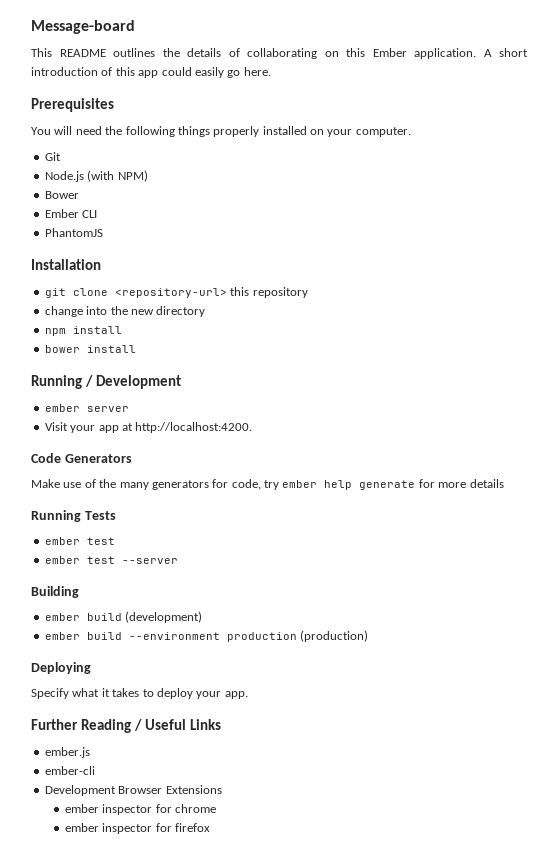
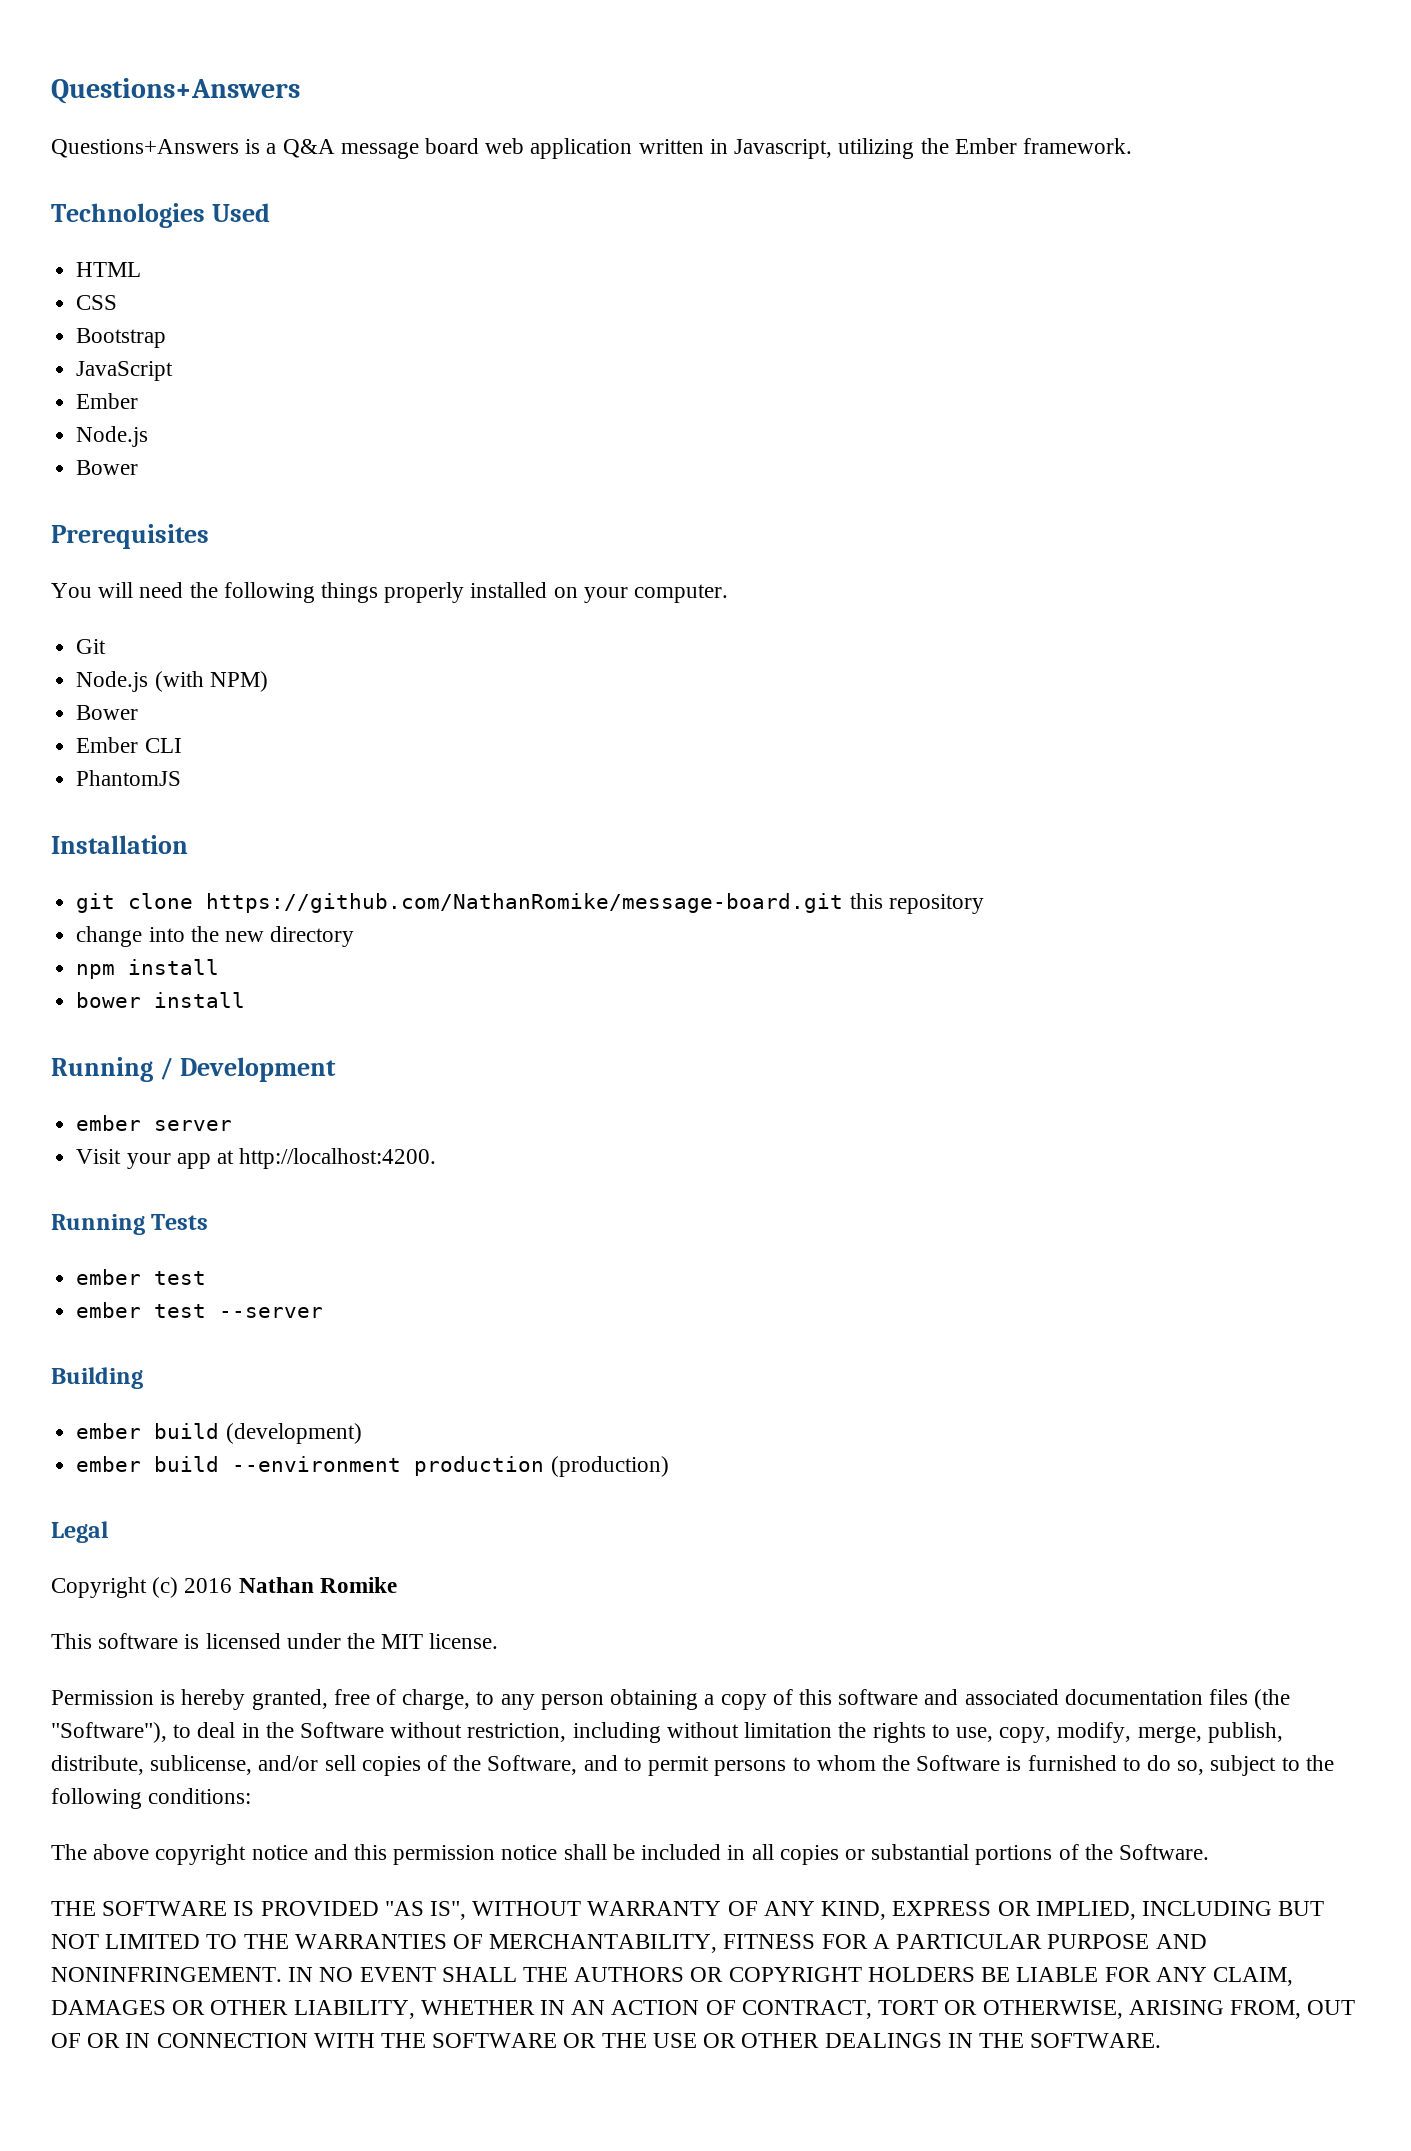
[31,20,135,34] [31,48,528,59] [31,67,271,78] Message-board // This README outlines the details of collaborating on this Ember application. A short introduction of this app could easily go here. -> [51,78,300,104] [51,138,1132,159] [51,203,270,228] [76,262,142,277] [76,295,118,310] [76,328,167,348] [76,361,174,381] [76,393,139,409] [76,426,149,447] [76,460,139,475] Questions+Answers // Questions+Answers is a Q&A message board web application written in Javascript, utilizing the Ember framework. // Technologies Used // HTML // CSS // Bootstrap // JavaScript // Ember // Node.js // Bower
[114,288,227,298] <repository-url> -> [206,893,844,913] https://github.com/NathanRomike/message-board.git
[31,453,132,463] [31,479,504,490] // Code Generators // Make use of the many generators for code, try ember help generate for more details -> (437, 1158) none
[31,662,91,674] [31,688,248,699] [31,719,221,733] [44,747,90,758] [44,766,95,775] [44,785,222,796] [65,804,217,815] [65,823,211,834] Deploying // Specify what it takes to deploy your app. // Further Reading / Useful Links // ember.js // ember-cli // Development Browser Extensions // ember inspector for chrome // ember inspector for firefox -> [51,1521,108,1543] [51,1577,397,1598] [51,1633,499,1649] [51,1689,1291,1710] [51,1722,1283,1743] [51,1755,1334,1776] [51,1788,252,1809] [51,1844,1209,1865] [51,1901,1325,1920] [51,1934,1207,1953] [51,1967,1293,1986] [51,2000,1356,2019] [51,2033,1162,2048] Legal // Copyright (c) 2016 Nathan Romike // This software is licensed under the MIT license. // Permission is hereby granted, free of charge, to any person obtaining a copy of this software and associated documentation files (the "Software"), to deal in the Software without restriction, including without limitation the rights to use, copy, modify, merge, publish, distribute, sublicense, and/or sell copies of the Software, and to permit persons to whom the Software is furnished to do so, subject to the following conditions: // The above copyright notice and this permission notice shall be included in all copies or substantial portions of the Software. // THE SOFTWARE IS PROVIDED "AS IS", WITHOUT WARRANTY OF ANY KIND, EXPRESS OR IMPLIED, INCLUDING BUT NOT LIMITED TO THE WARRANTIES OF MERCHANTABILITY, FITNESS FOR A PARTICULAR PURPOSE AND NONINFRINGEMENT. IN NO EVENT SHALL THE AUTHORS OR COPYRIGHT HOLDERS BE LIABLE FOR ANY CLAIM, DAMAGES OR OTHER LIABILITY, WHETHER IN AN ACTION OF CONTRACT, TORT OR OTHERWISE, ARISING FROM, OUT OF OR IN CONNECTION WITH THE SOFTWARE OR THE USE OR OTHER DEALINGS IN THE SOFTWARE.

